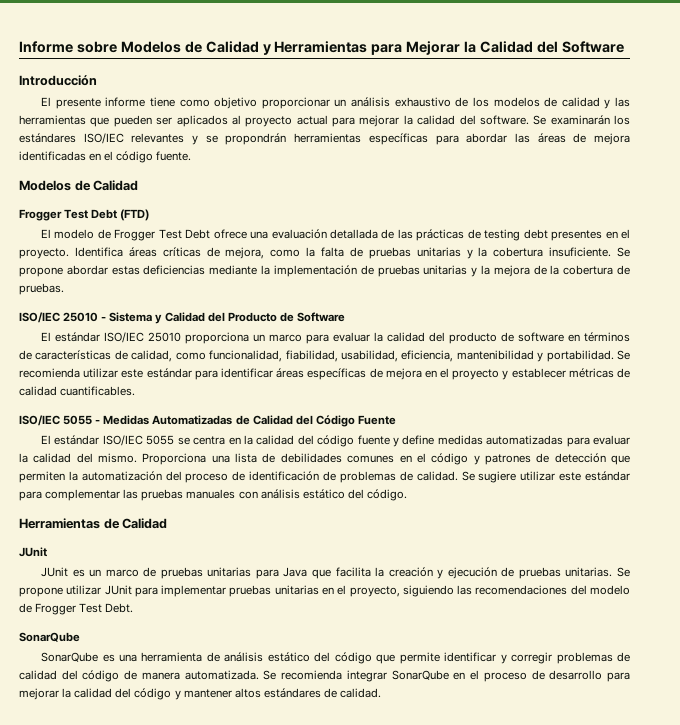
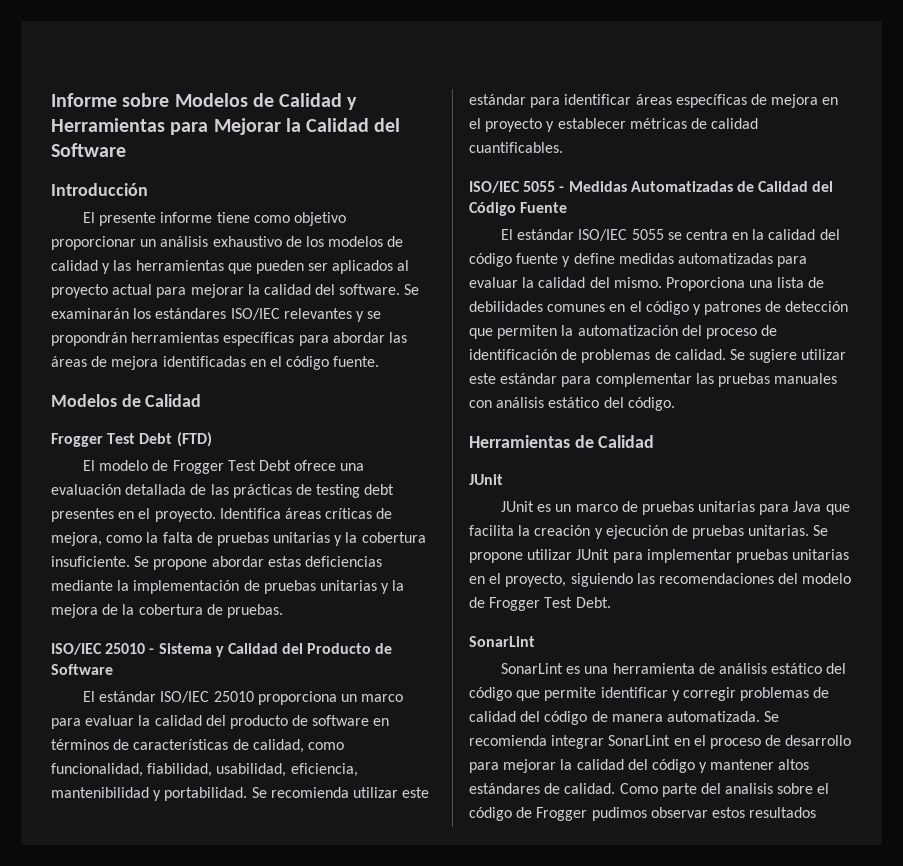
[19,632,80,642] [41,652,99,662] SonarQube // SonarQube -> [469,636,535,647] [500,663,563,674] SonarLint // SonarLint
[391,670,449,680] SonarQube -> [608,735,671,746] SonarLint
(382, 693) none -> [619,783,830,797] [469,807,817,821] Como parte del analisis sobre el código de Frogger pudimos observar estos resultados

